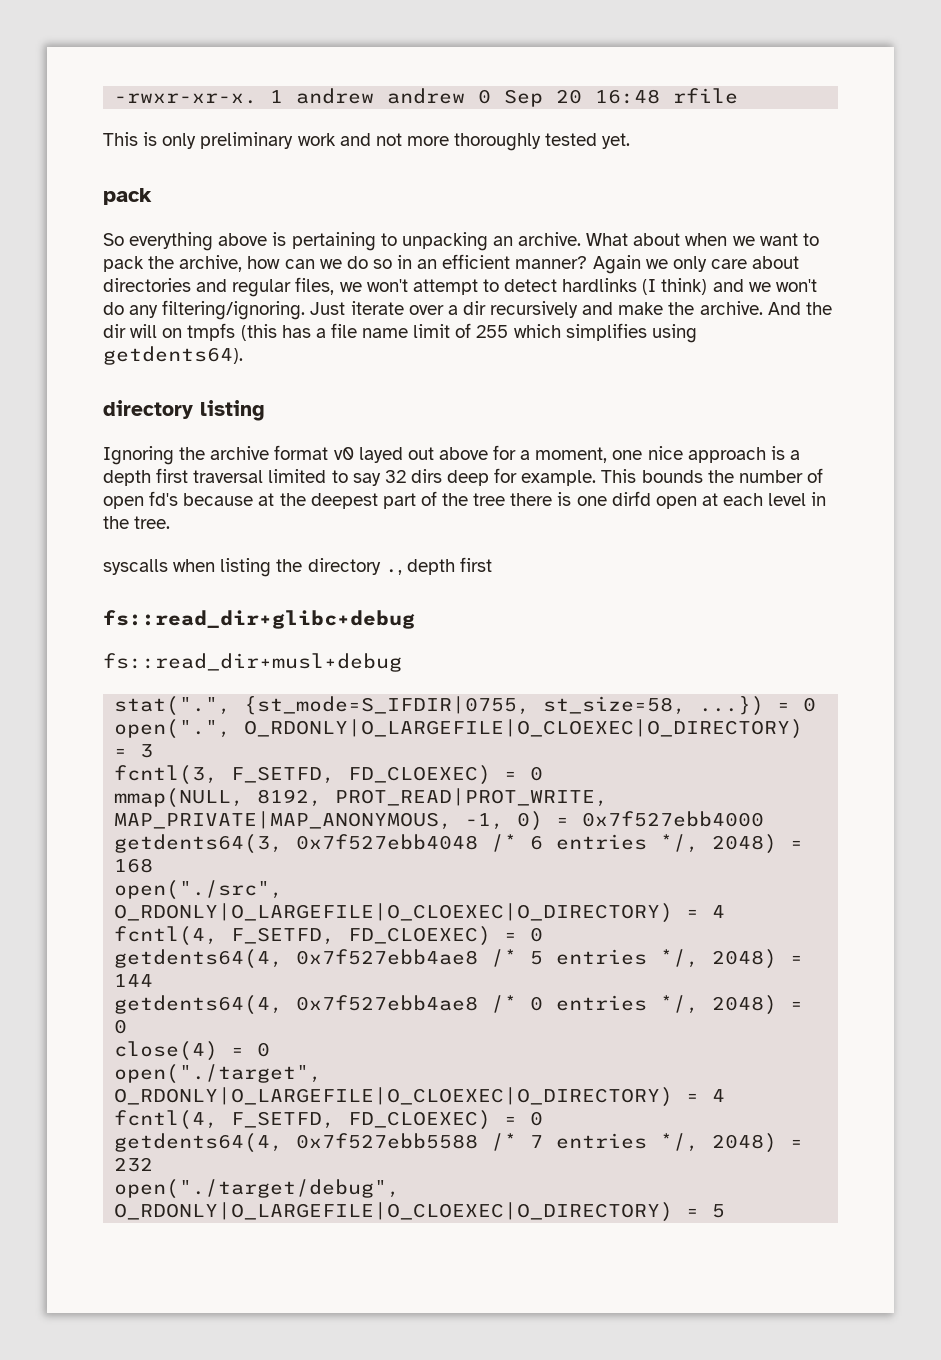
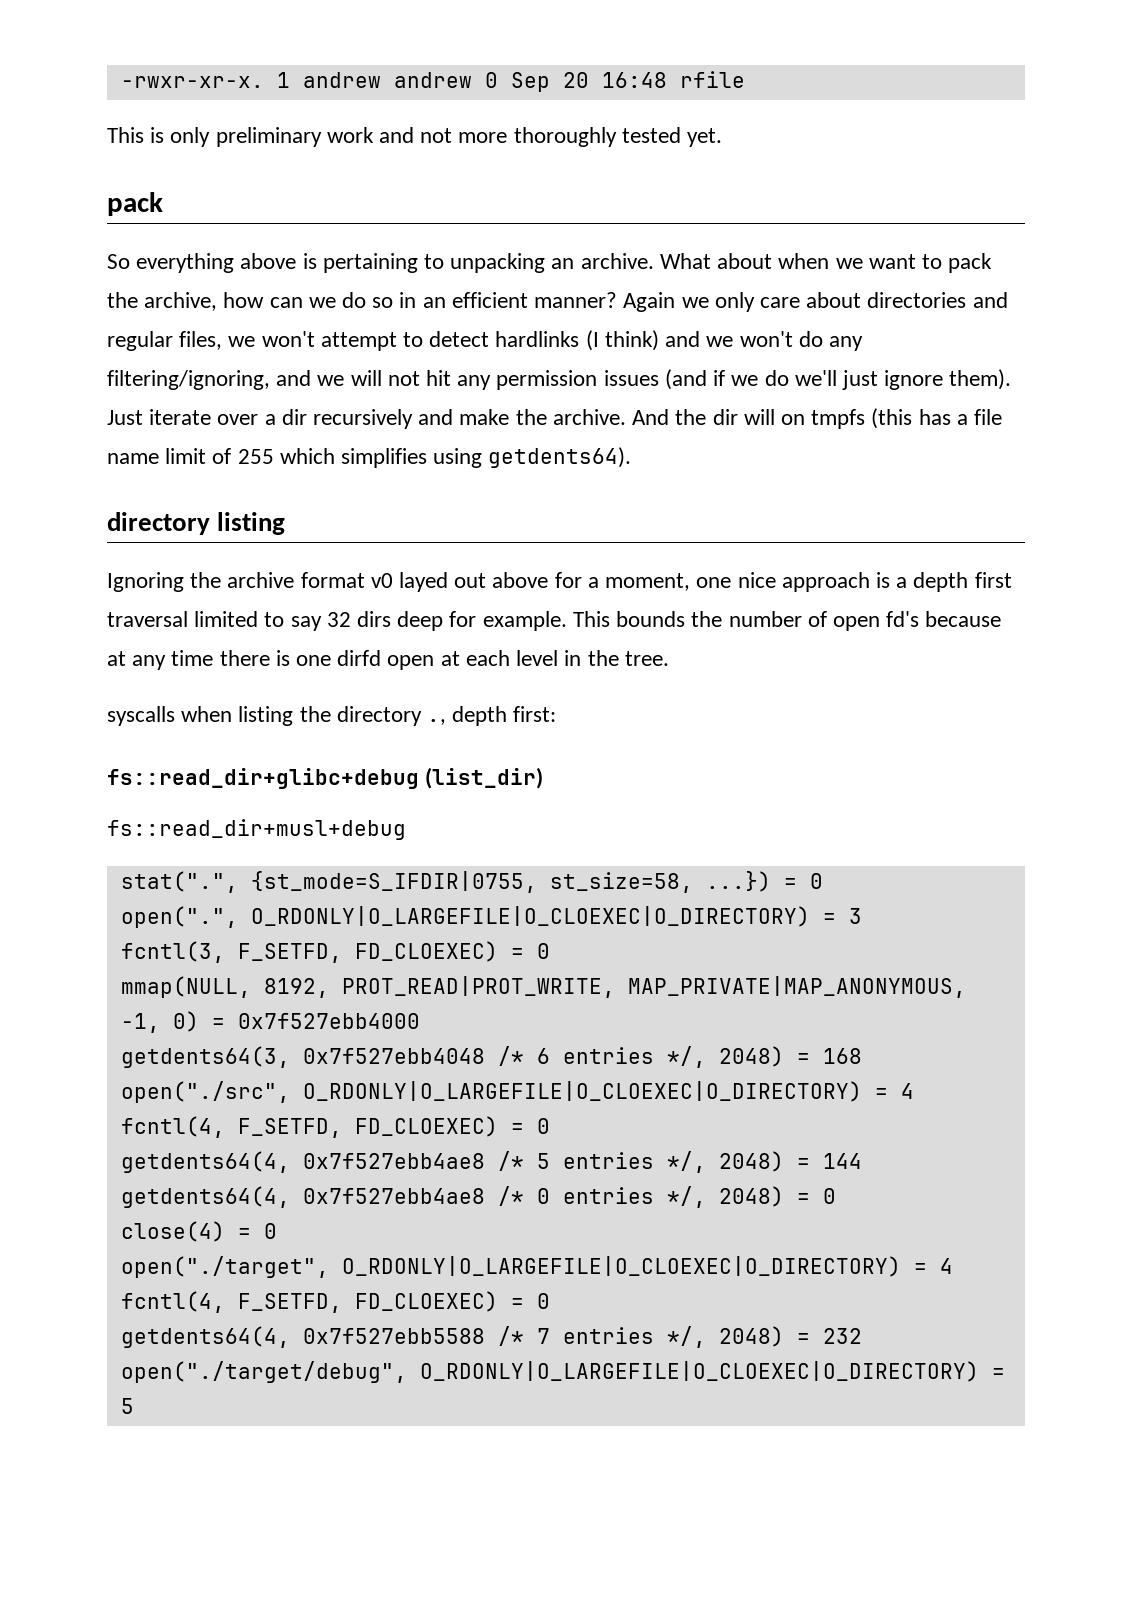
[162,300,306,320] filtering/ignoring. -> [107,369,1012,390] filtering/ignoring, and we will not hit any permission issues (and if we do we'll just ignore them).
[279,491,506,509] the deepest part of the tree -> [132,650,214,670] any time
[459,557,492,572] first -> [513,706,557,722] first:
(415, 619) none -> [425,767,544,789] (list_dir)

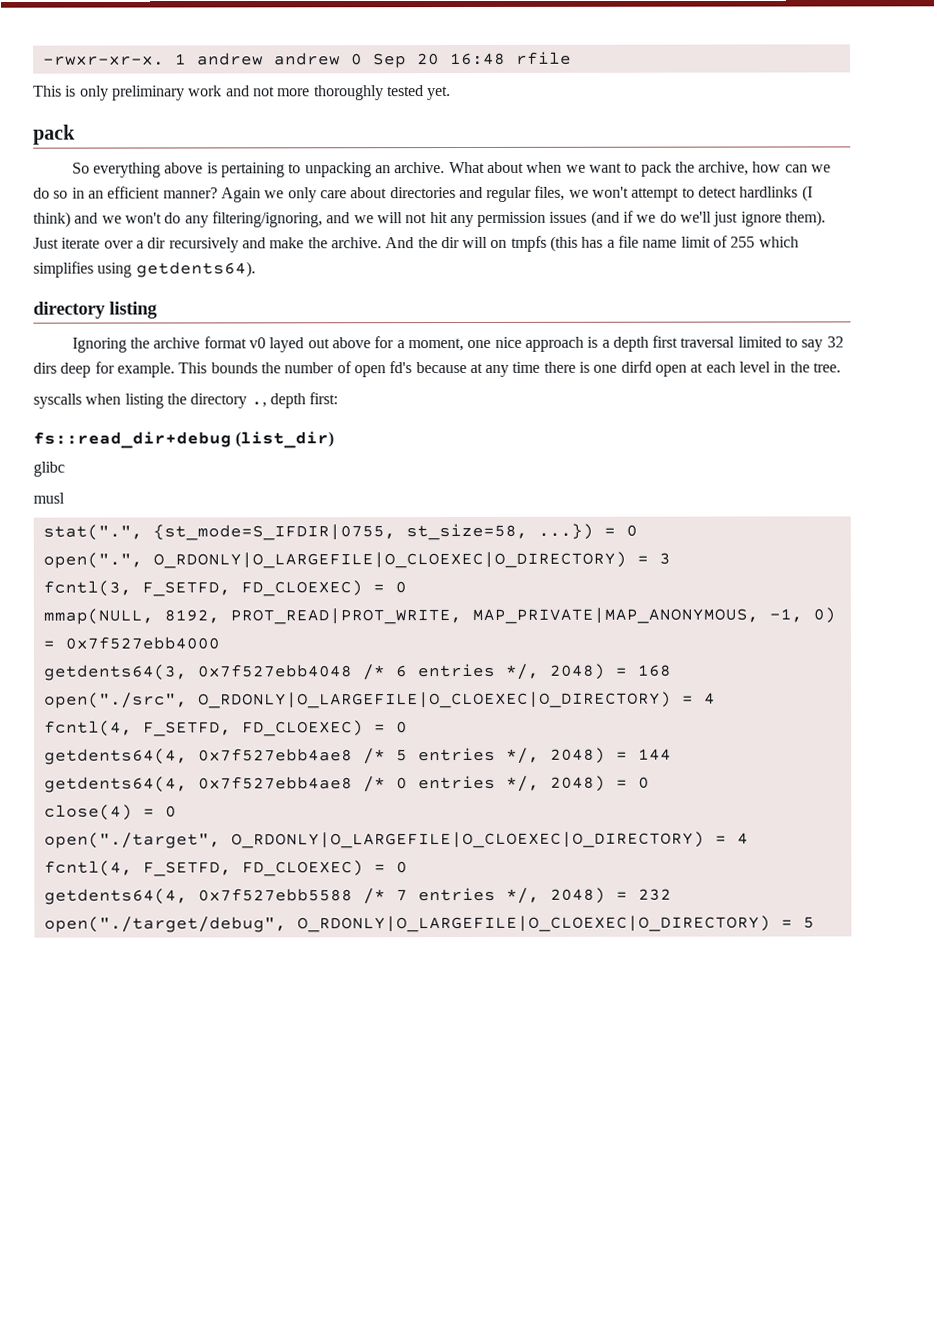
[107,768,419,789] fs::read_dir+glibc+debug -> [33,431,232,449] fs::read_dir+debug
[107,819,406,840] fs::read_dir+musl+debug -> [33,461,65,477] [33,492,65,504] glibc // musl

